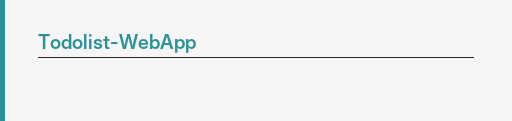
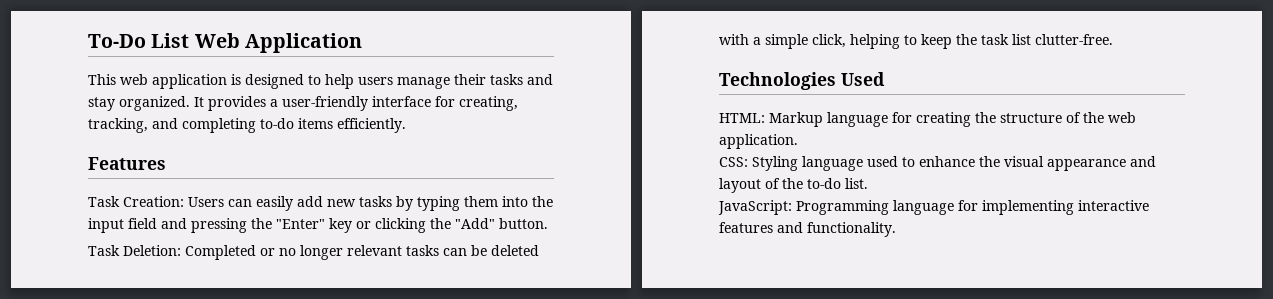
[38,34,196,53] Todolist-WebApp -> [88,33,362,53] [88,74,553,89] [88,96,518,111] [88,118,406,133] [88,157,166,170] [88,196,553,211] [88,218,548,233] [88,245,539,260] [719,34,1113,49] [719,72,885,90] [719,112,1136,127] [719,134,798,149] [719,156,1156,171] [719,178,868,193] [718,200,1149,215] [719,222,896,237] To-Do List Web Application // This web application is designed to help users manage their tasks and stay organized. It provides a user-friendly interface for creating, tracking, and completing to-do items efficiently. // Features // Task Creation: Users can easily add new tasks by typing them into the input field and pressing the "Enter" key or clicking the "Add" button. // Task Deletion: Completed or no longer relevant tasks can be deleted with a simple click, helping to keep the task list clutter-free. // Technologies Used // HTML: Markup language for creating the structure of the web application. // CSS: Styling language used to enhance the visual appearance and layout of the to-do list. // JavaScript: Programming language for implementing interactive features and functionality.

